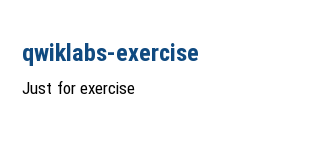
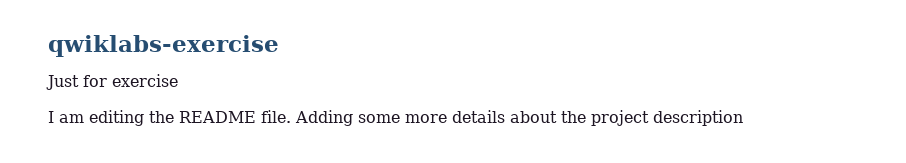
(136, 88) none -> [48,110,743,126] // I am editing the README file. Adding some more details about the project description

